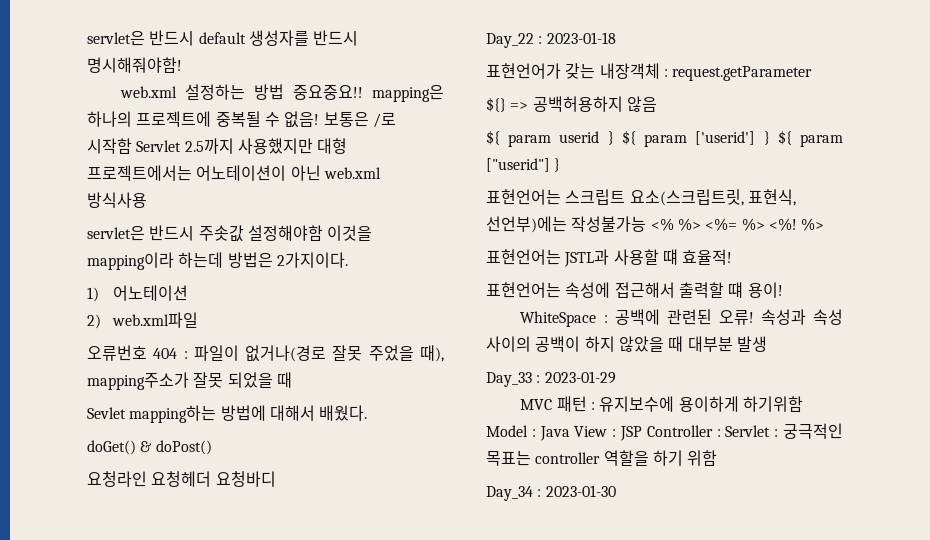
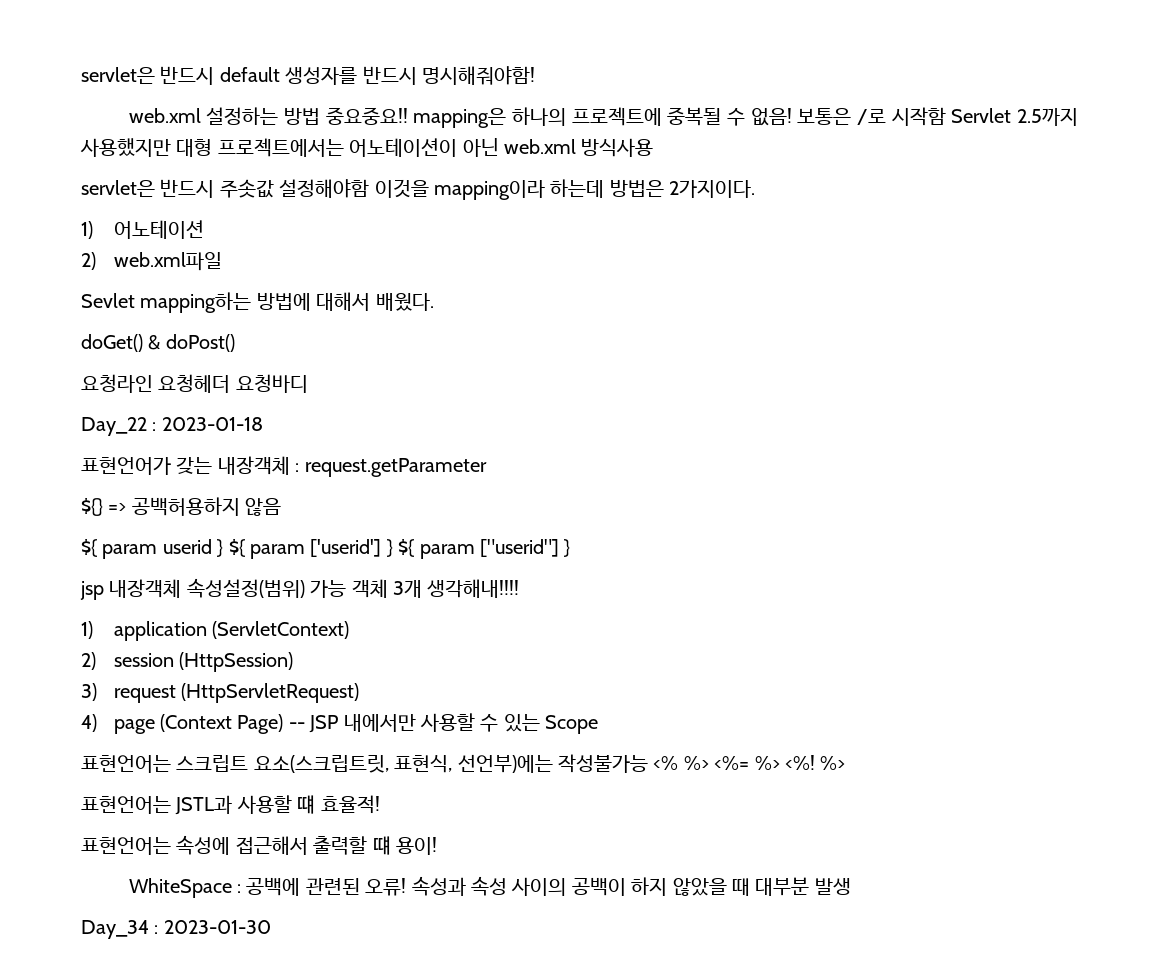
[87,345,444,362] [87,372,292,390] // 오류번호 404 : 파일이 없거나(경로 잘못 주었을 때), mapping주소가 잘못 되었을 때 -> (222, 261) none
(561, 165) none -> [80,578,520,600] [81,621,350,641] [81,652,294,672] [81,683,360,703] [81,713,599,734] // jsp 내장객체 속성설정(범위) 가능 객체 3개 생각해내!!!! // 1) application (ServletContext) // 2) session (HttpSession) // 3) request (HttpServletRequest) // 4) page (Context Page) -- JSP 내에서만 사용할 수 있는 Scope
[486,371,616,387] [520,396,804,412] [486,423,843,441] [486,450,718,466] // Day_33 : 2023-01-29 // MVC 패턴 : 유지보수에 용이하게 하기위함 Model : Java View : JSP Controller : Servlet : 궁극적인 목표는 controller 역할을 하기 위함 -> (851, 886) none

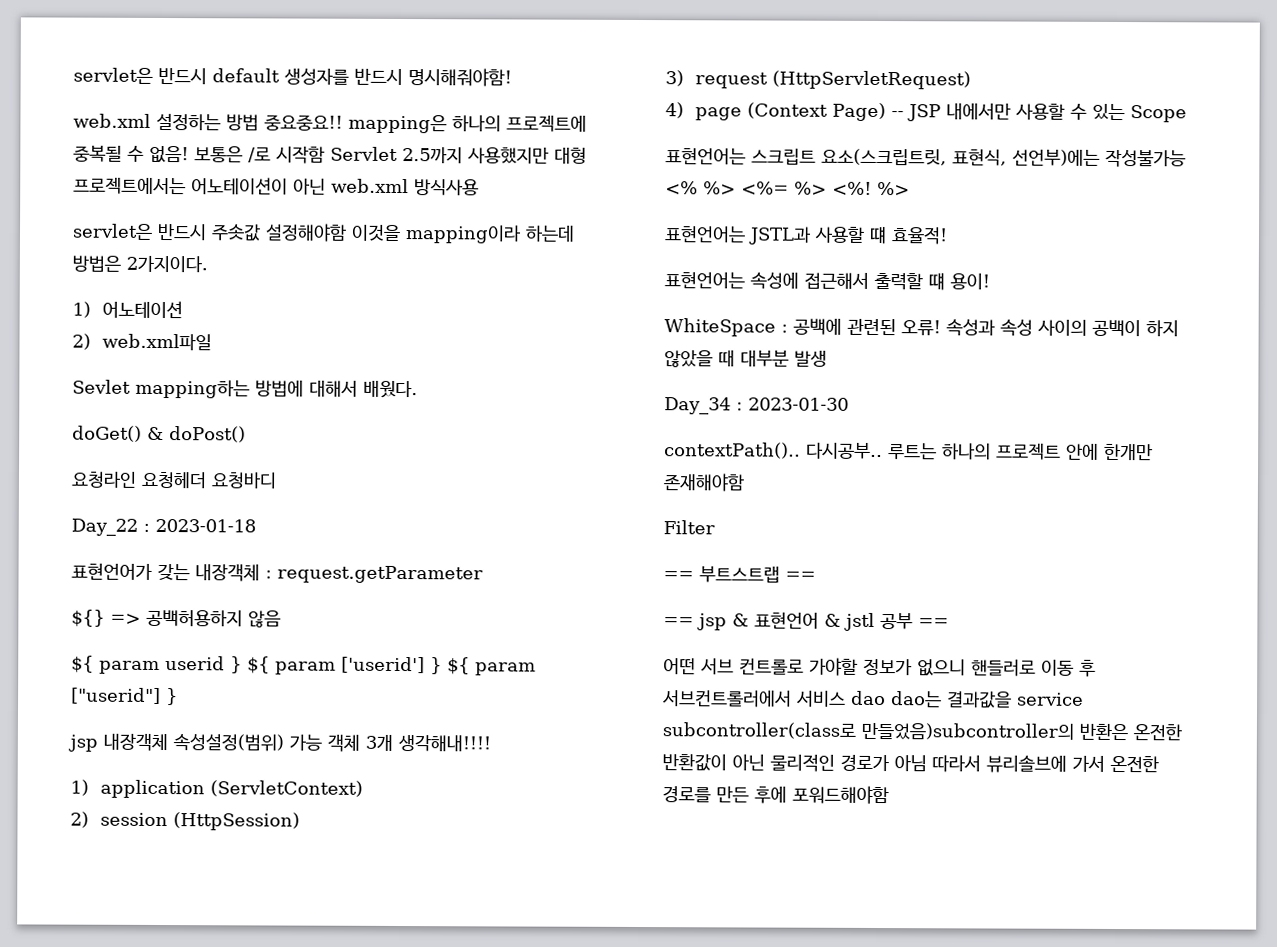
(271, 927) none -> [664,442,1153,461] [663,473,745,492] [663,520,715,535] [663,566,816,583] [663,611,949,631] [663,657,1096,677] [662,690,1084,709] [662,722,1182,741] [662,753,1159,773] [662,785,889,805] // contextPath().. 다시공부.. 루트는 하나의 프로젝트 안에 한개만 존재해야함 // Filter // == 부트스트랩 == // == jsp & 표현언어 & jstl 공부 == // 어떤 서브 컨트롤로 가야할 정보가 없으니 핸들러로 이동 후 서브컨트롤러에서 서비스 dao dao는 결과값을 service subcontroller(class로 만들었음)subcontroller의 반환은 온전한 반환값이 아닌 물리적인 경로가 아님 따라서 뷰리솔브에 가서 온전한 경로를 만든 후에 포워드해야함

